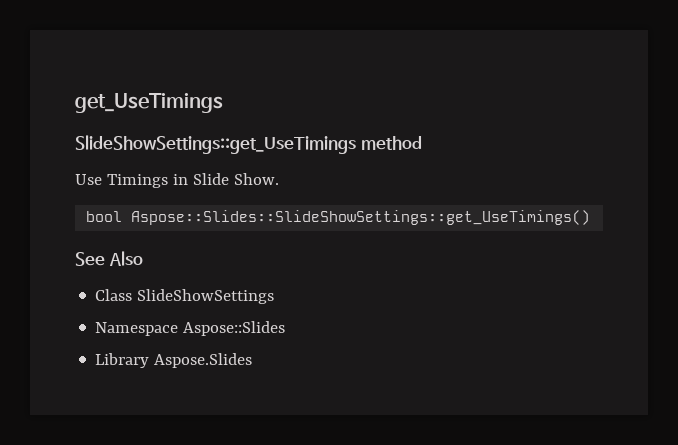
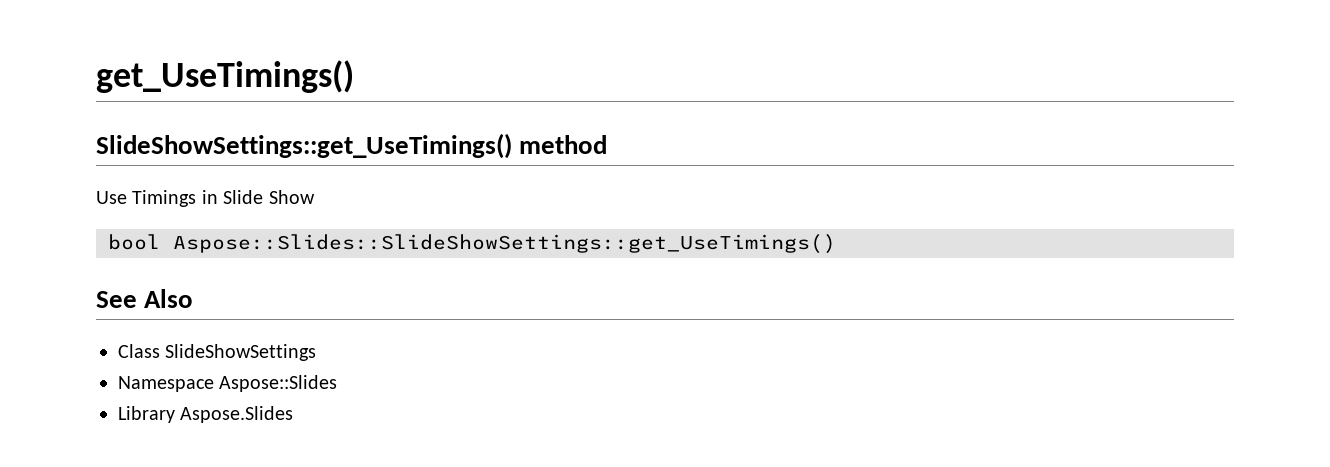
[75,93,223,113] [75,135,356,154] get_UseTimings // SlideShowSettings::get_UseTimings -> [96,60,354,93] [96,133,512,159] get_UseTimings() // SlideShowSettings::get_UseTimings()
[233,173,279,185] Show. -> [268,190,315,204] Show

